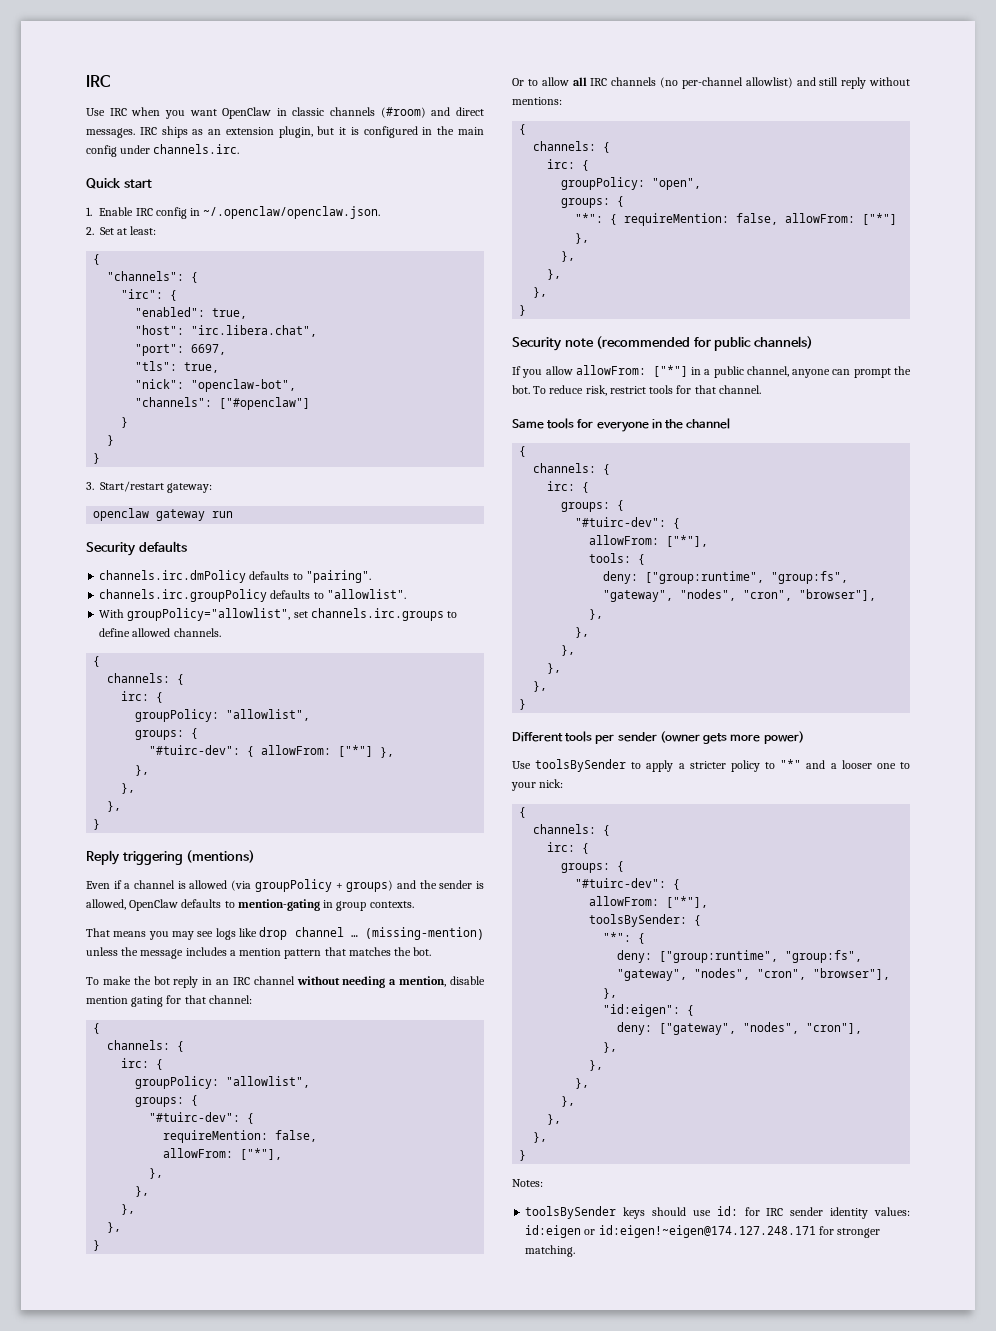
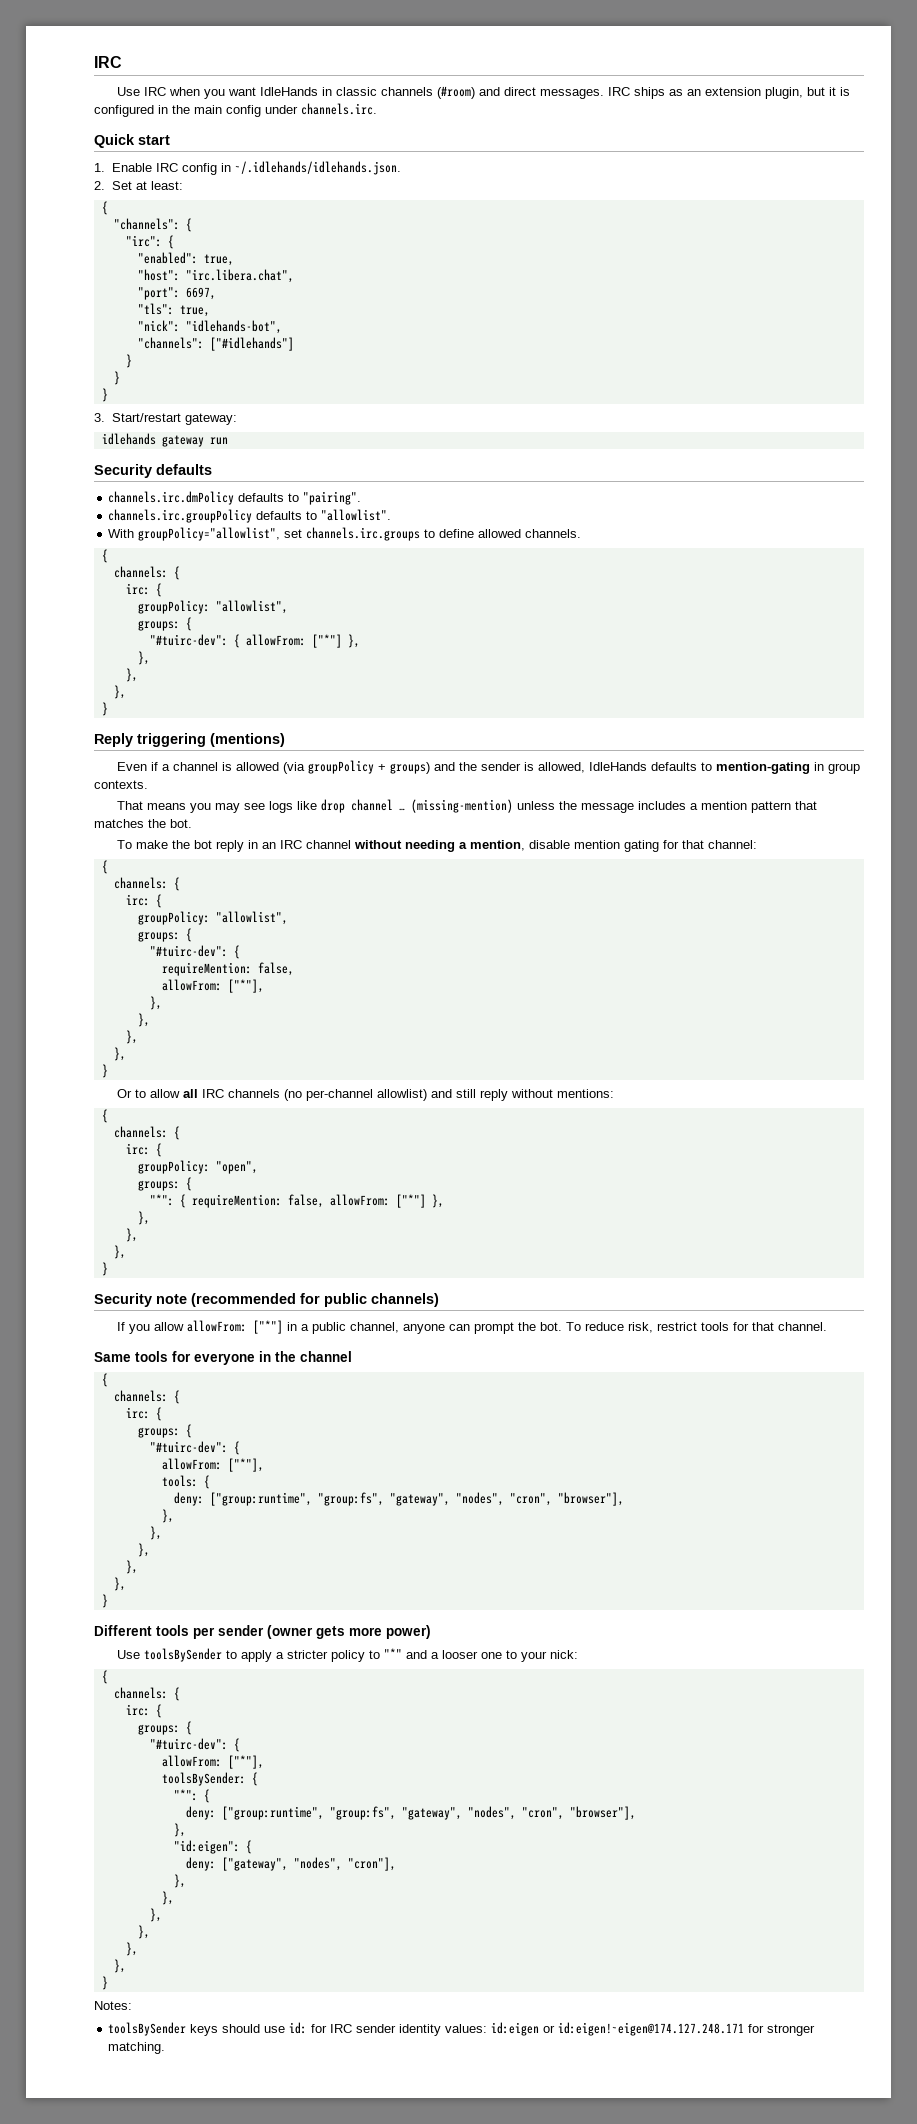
[222,107,272,119] OpenClaw -> [260,87,319,96] IdleHands
[203,206,381,219] ~/.openclaw/openclaw.json. -> [234,161,401,175] ~/.idlehands/idlehands.json.
[191,379,297,392] [135,397,311,410] "openclaw-bot", // "channels": ["#openclaw"] -> [185,320,282,334] [137,337,294,351] "idlehands-bot", // "channels": ["#idlehands"]
[93,508,150,521] openclaw -> [101,433,156,445] idlehands
[129,899,179,911] OpenClaw -> [589,762,648,771] IdleHands

